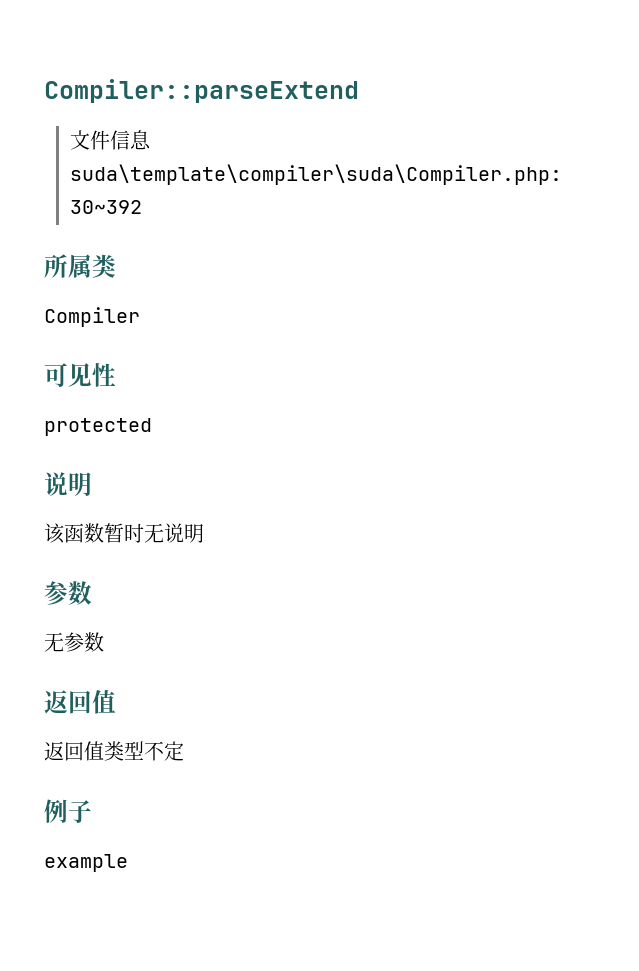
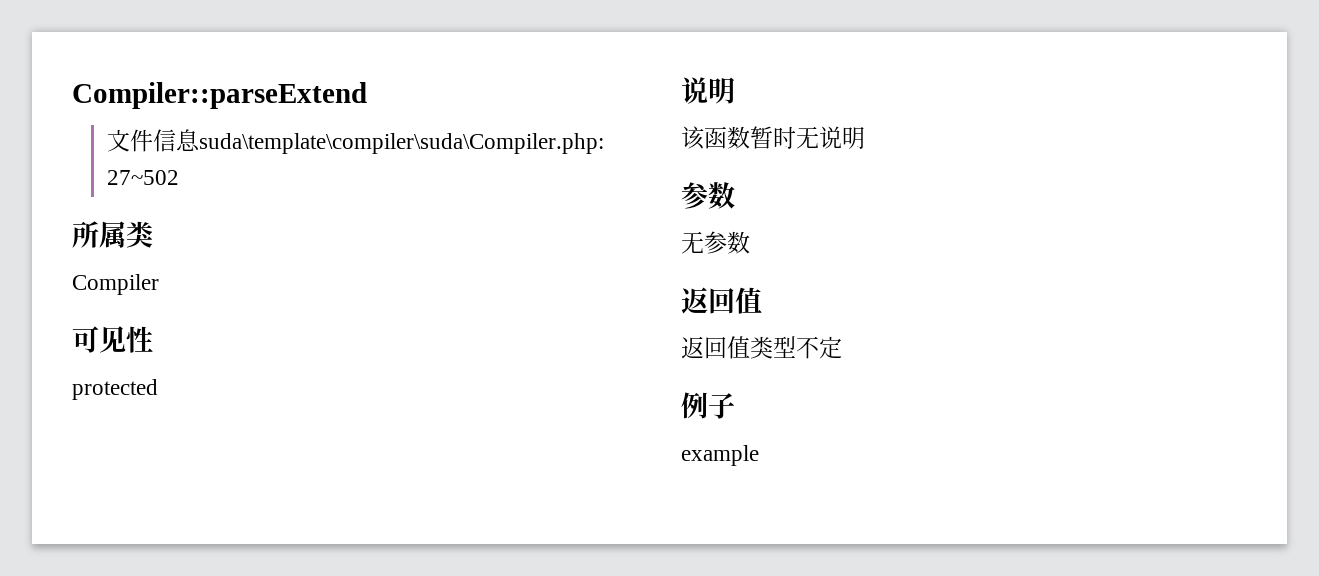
[69,200,142,214] 30~392 -> [106,170,179,185] 27~502

